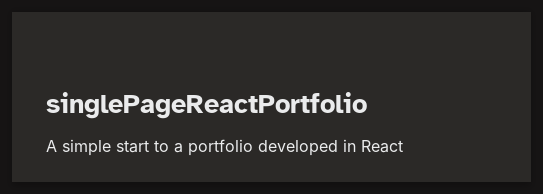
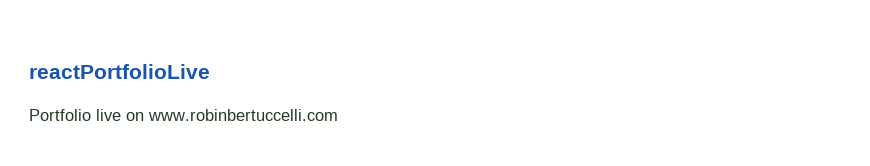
[46,92,367,119] [46,139,403,156] singlePageReactPortfolio // A simple start to a portfolio developed in React -> [29,64,210,79] [29,109,338,121] reactPortfolioLive // Portfolio live on www.robinbertuccelli.com

